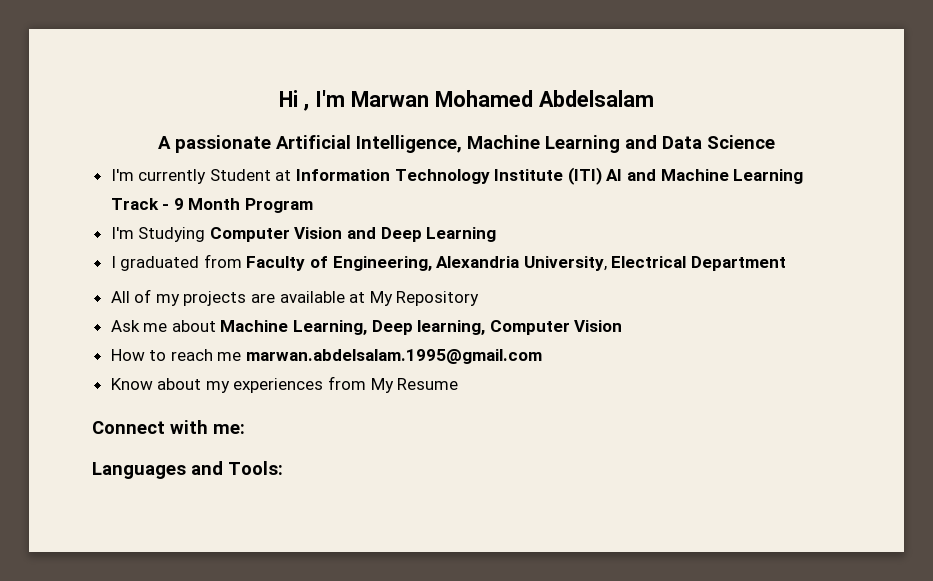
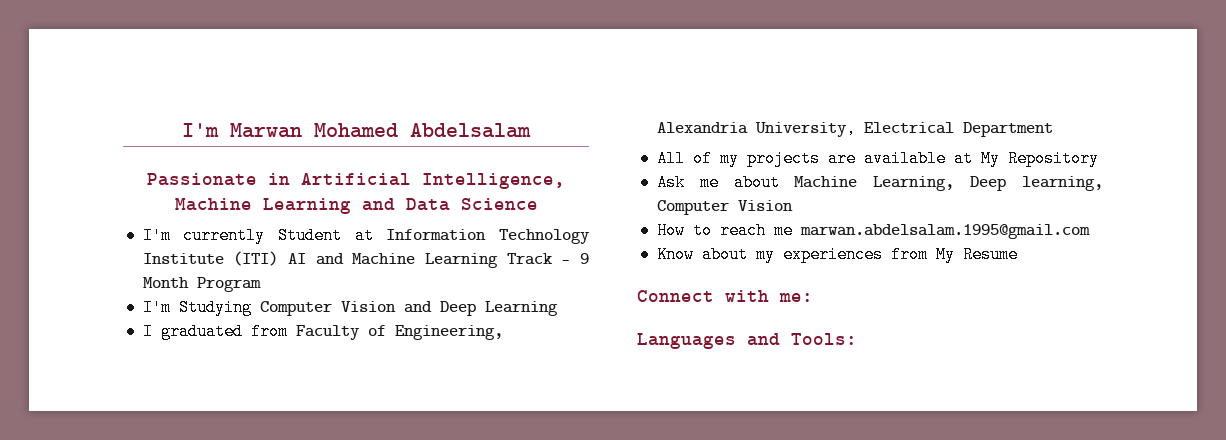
[279,90,310,111] Hi , -> (182, 130) none
[158,135,271,153] A passionate -> [147,173,290,186] Passionate in

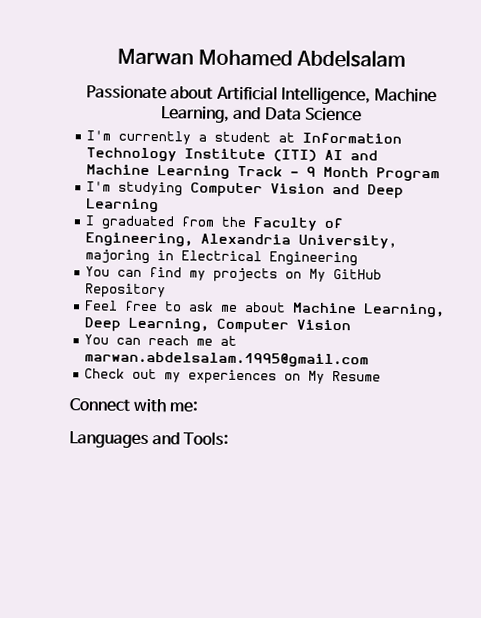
[182,123,219,137] I'm -> (116, 56) none
[268,173,290,185] in -> [170,86,214,100] about
[262,198,351,214] Learning -> [161,106,231,123] Learning,
[278,227,343,244] Student -> [198,131,272,143] a student
[178,299,252,316] Studying -> [118,181,184,197] studying
(288, 331) none -> [221,216,247,228] the
[863,122,1053,137] [656,150,1099,167] [656,174,685,191] Electrical Department // All of my projects are available at My Repository // Ask -> [85,249,359,267] [85,266,383,283] [85,283,167,299] [84,300,215,312] majoring in Electrical Engineering // You can find my projects on My GitHub Repository // Feel free to ask
[1022,176,1103,191] learning, -> [128,317,210,332] Learning,
[656,222,712,239] How to -> [84,334,142,345] You can
(793, 230) none -> [220,335,238,346] at
[656,246,748,263] Know about -> [84,368,158,380] Check out
[890,246,928,263] from -> [284,373,302,381] on

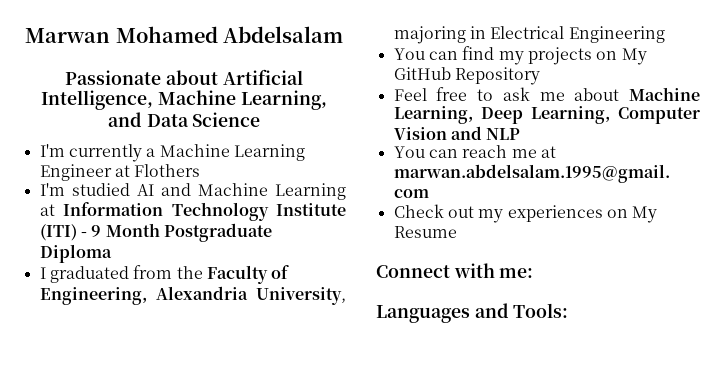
[214,131,272,143] student -> [159,144,305,161] [39,164,201,181] [39,183,346,200] Machine Learning Engineer at Flothers // I'm studied AI and Machine Learning
[324,149,379,161] [86,164,441,182] [86,181,405,199] [86,198,160,213] AI and Machine Learning Track - 9 Month Program // I'm studying Computer Vision and Deep Learning -> [80,223,272,242] [39,244,112,263] - 9 Month Postgraduate Diploma
(352, 325) none -> [450,126,521,140] and NLP

